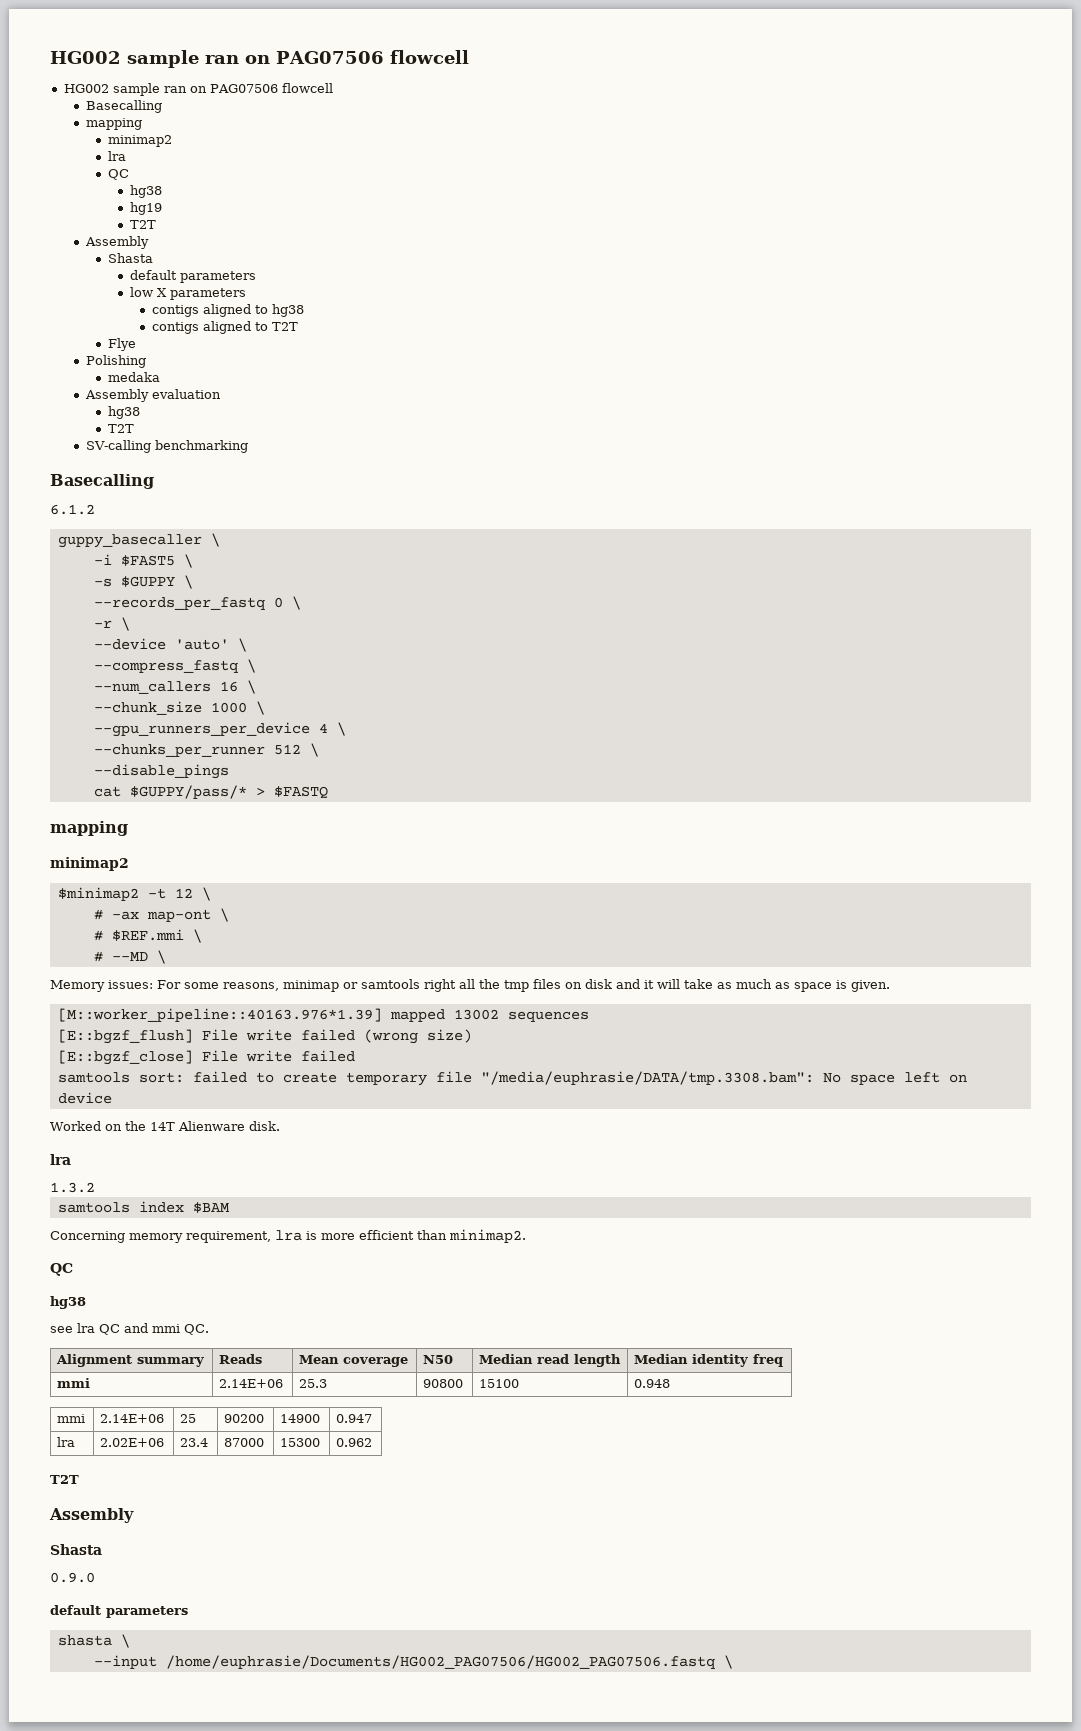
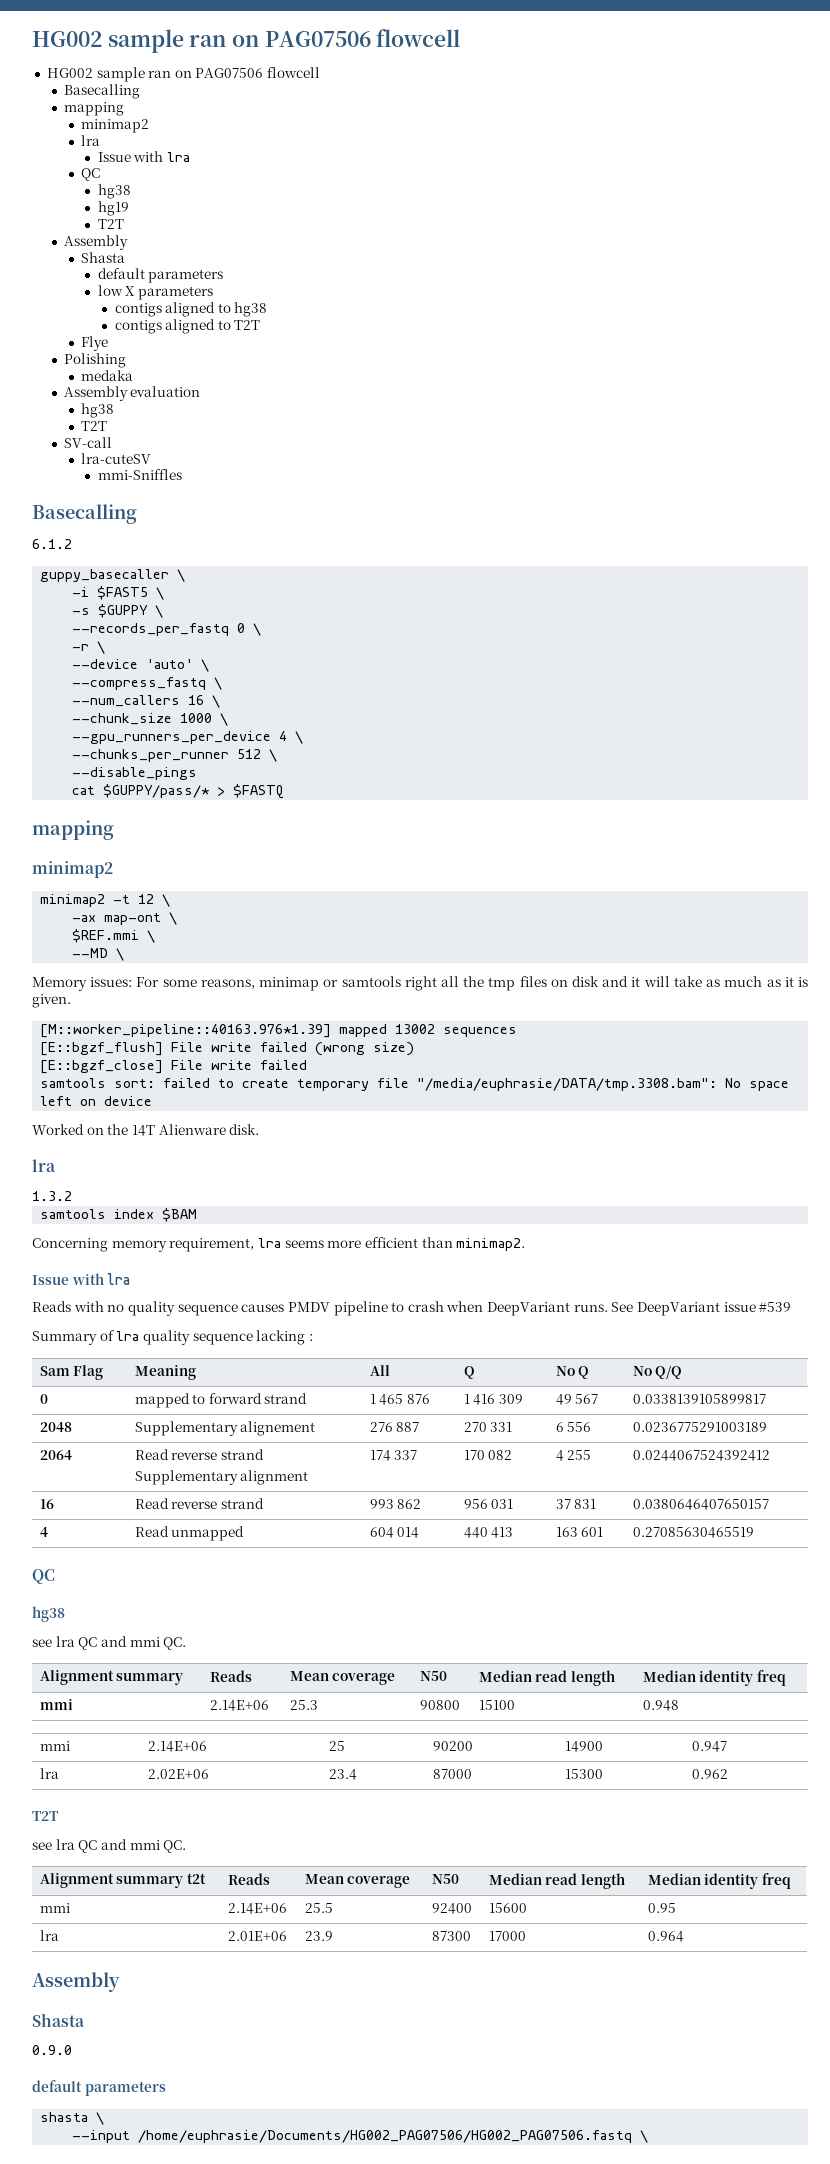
(126, 156) none -> [97,151,190,162] // Issue with lra
[85,440,248,453] SV-calling benchmarking -> [63,437,112,448] [80,453,151,464] [97,469,182,480] SV-call // lra-cuteSV // mmi-Sniffles
[57,887,139,901] $minimap2 -> [40,894,106,907] minimap2
[93,909,103,920] # -> (171, 900) none
[93,930,103,941] # -> (178, 918) none
[93,951,103,962] # -> (156, 936) none
[794,982,832,992] space -> [784,977,794,987] it
[306,1231,317,1240] is -> [284,1240,324,1248] seems
(526, 1236) none -> [32,1273,131,1285] [32,1301,792,1316] [32,1330,313,1345] [39,1365,104,1380] [134,1365,196,1380] [369,1365,390,1376] [463,1366,475,1379] [555,1366,590,1379] [632,1365,683,1379] [39,1394,48,1404] [134,1393,308,1408] [369,1394,430,1405] [463,1394,523,1405] [555,1394,599,1405] [632,1394,766,1404] [39,1422,72,1432] [134,1421,316,1436] [369,1422,420,1432] [463,1422,513,1432] [555,1422,592,1432] [632,1422,767,1432] [39,1450,72,1460] [134,1449,264,1460] [134,1470,309,1485] [369,1450,418,1461] [463,1450,513,1460] [555,1450,592,1461] [632,1450,770,1461] [39,1499,54,1509] [134,1498,264,1509] [369,1499,422,1509] [463,1499,514,1509] [555,1499,597,1509] [632,1499,769,1510] [39,1527,48,1537] [134,1526,245,1541] [369,1527,420,1538] [463,1527,514,1538] [555,1527,604,1537] [632,1527,754,1538] // Issue with lra // Reads with no quality sequence causes PMDV pipeline to crash when DeepVariant runs. See DeepVariant issue #539 // Summary of lra quality sequence lacking : // Sam Flag | Meaning | All | Q | No Q | No Q/Q // 0 | mapped to forward strand | 1 465 876 | 1 416 309 | 49 567 | 0.0338139105899817 // 2048 | Supplementary alignement | 276 887 | 270 331 | 6 556 | 0.0236775291003189 // 2064 | Read reverse strand // Supplementary alignment | 174 337 | 170 082 | 4 255 | 0.0244067524392412 // 16 | Read reverse strand | 993 862 | 956 031 | 37 831 | 0.0380646407650157 // 4 | Read unmapped | 604 014 | 440 413 | 163 601 | 0.27085630465519
(79, 1479) none -> [32,1839,187,1853] [39,1873,206,1888] [227,1873,270,1885] [304,1874,411,1888] [431,1874,459,1884] [488,1873,625,1889] [647,1873,791,1889] [39,1903,70,1913] [227,1903,287,1914] [304,1903,333,1913] [431,1903,472,1914] [488,1903,527,1913] [647,1903,676,1913] [39,1930,59,1941] [227,1931,287,1941] [304,1931,333,1941] [431,1931,471,1941] [488,1931,526,1941] [647,1931,684,1942] // see lra QC and mmi QC. // Alignment summary t2t | Reads | Mean coverage | N50 | Median read length | Median identity freq // mmi | 2.14E+06 | 25.5 | 92400 | 15600 | 0.95 // lra | 2.01E+06 | 23.9 | 87300 | 17000 | 0.964

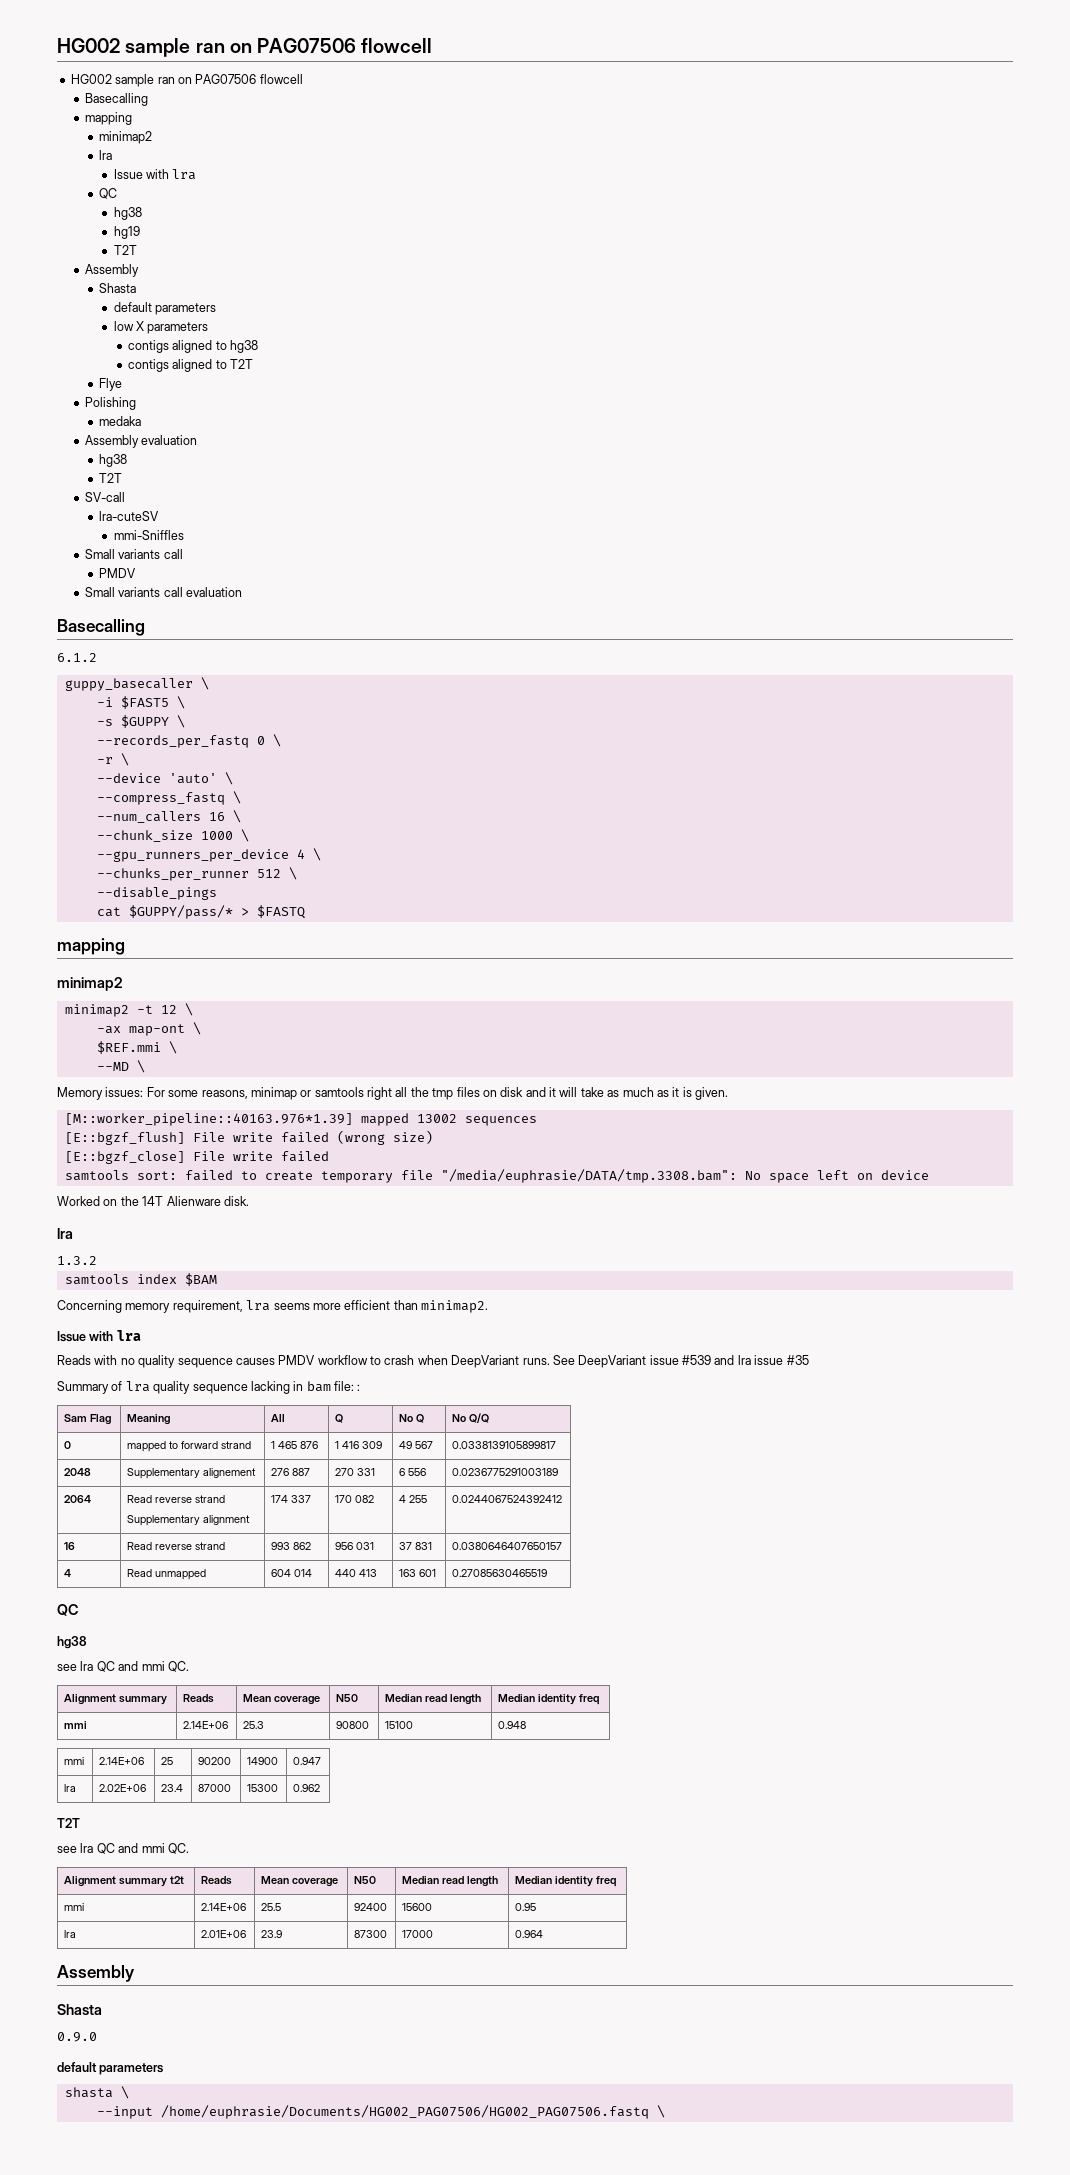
(182, 474) none -> [85,549,183,559] [99,568,137,578] [85,587,243,597] // Small variants call // PMDV // Small variants call evaluation
[333,1301,388,1316] pipeline -> [317,1355,368,1365] workflow
(792, 1307) none -> [714,1355,809,1365] and lra issue #35
(306, 1337) none -> [293,1381,354,1392] in bam file:

